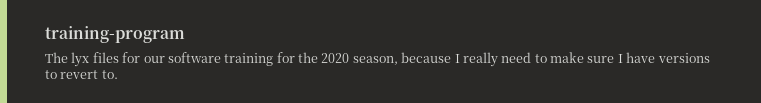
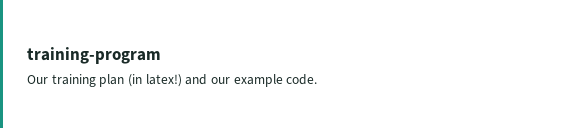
[45,52,710,67] [45,70,118,79] The lyx files for our software training for the 2020 season, because I really need to make sure I have versions to revert to. -> [27,74,318,87] Our training plan (in latex!) and our example code.

